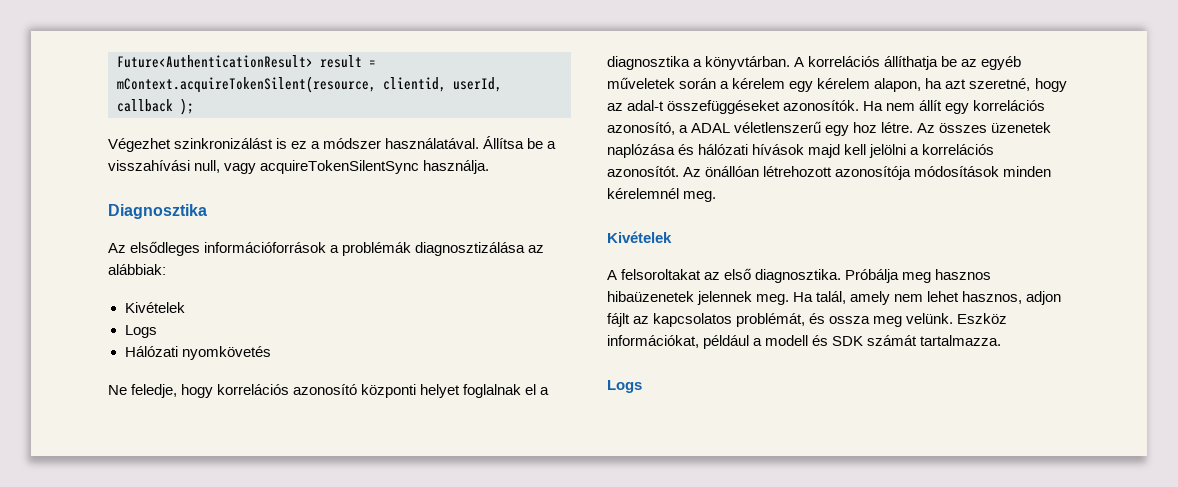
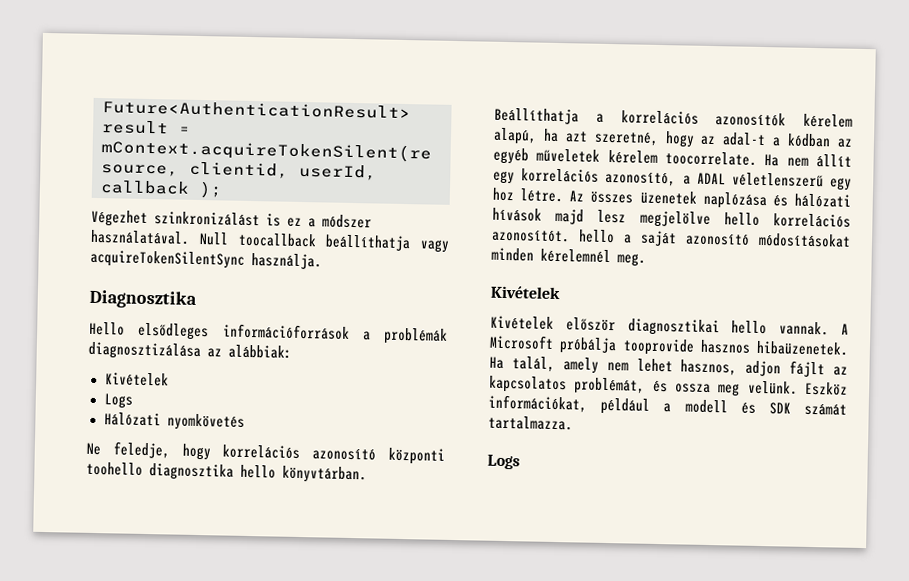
[483,136,557,149] [108,160,221,173] Állítsa be a visszahívási null, -> [198,231,412,252] Null toocallback beállíthatja
[108,243,126,253] Az -> [89,321,125,336] Hello
[420,384,550,398] [607,56,1022,70] [607,77,922,92] helyet foglalnak el a diagnosztika a könyvtárban. A korrelációs állíthatja be az egyéb műveletek során a kérelem egy kérelem alapon, -> [86,461,367,484] [494,107,853,128] [493,127,537,145] toohello diagnosztika hello könyvtárban. Beállíthatja a korrelációs azonosítók kérelem alapú,
[667,100,860,114] összefüggéseket azonosítók. -> [772,133,853,148] [493,147,757,166] a kódban az egyéb műveletek kérelem toocorrelate.
[844,144,995,158] [607,166,1052,180] [607,188,717,202] [607,231,672,243] [607,268,992,283] [607,291,790,305] kell jelölni a korrelációs azonosítót. Az önállóan létrehozott azonosítója módosítások minden kérelemnél meg. // Kivételek // A felsoroltakat az első diagnosztika. Próbálja meg hasznos hibaüzenetek jelennek meg. -> [597,209,851,228] [491,229,851,248] [491,247,646,267] [490,285,561,300] [490,315,849,337] [489,334,849,356] lesz megjelölve hello korrelációs azonosítót. hello a saját azonosító módosításokat minden kérelemnél meg. // Kivételek // Kivételek először diagnosztikai hello vannak. A Microsoft próbálja tooprovide hasznos hibaüzenetek.

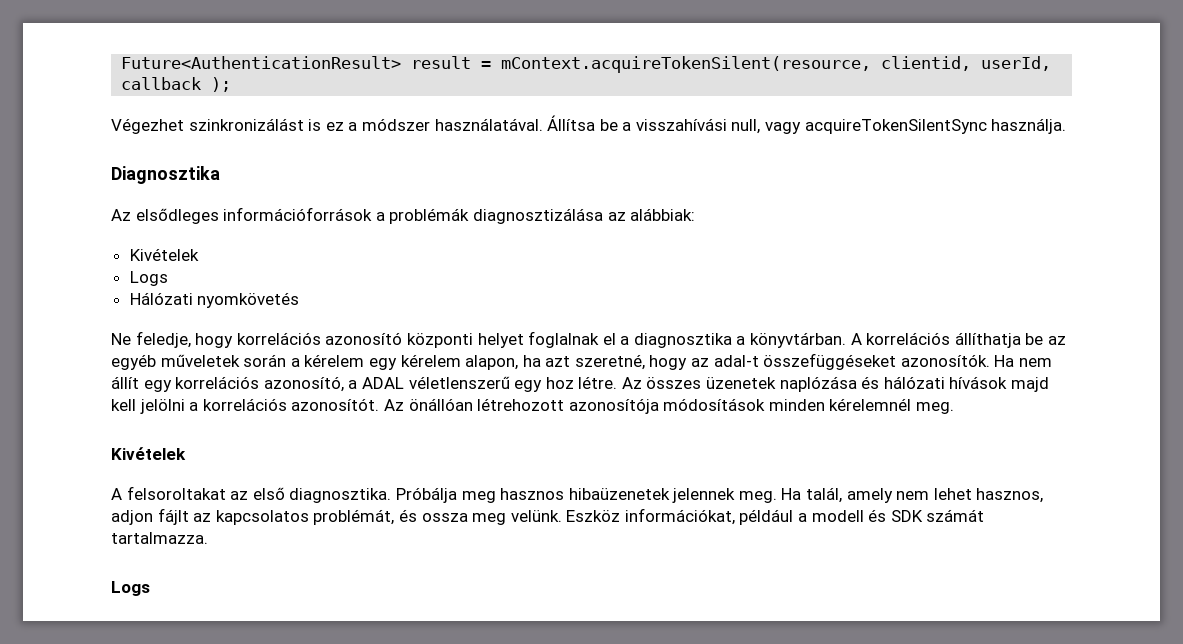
[198,231,412,252] Null toocallback beállíthatja -> [547,115,761,134] Állítsa be a visszahívási null,
[89,321,125,336] Hello -> [111,209,131,221] Az
[86,461,367,484] [494,107,853,128] [493,127,537,145] toohello diagnosztika hello könyvtárban. Beállíthatja a korrelációs azonosítók kérelem alapú, -> [477,331,1067,348] [111,354,519,370] helyet foglalnak el a diagnosztika a könyvtárban. A korrelációs állíthatja be az egyéb műveletek során a kérelem egy kérelem alapon,
[772,133,853,148] [493,147,757,166] a kódban az egyéb műveletek kérelem toocorrelate. -> [763,353,990,370] összefüggéseket azonosítók.
[597,209,851,228] [491,229,851,248] [491,247,646,267] [490,285,561,300] [490,315,849,337] [489,334,849,356] lesz megjelölve hello korrelációs azonosítót. hello a saját azonosító módosításokat minden kérelemnél meg. // Kivételek // Kivételek először diagnosztikai hello vannak. A Microsoft próbálja tooprovide hasznos hibaüzenetek. -> [111,398,955,414] [111,447,186,460] [111,486,777,503] kell jelölni a korrelációs azonosítót. Az önállóan létrehozott azonosítója módosítások minden kérelemnél meg. // Kivételek // A felsoroltakat az első diagnosztika. Próbálja meg hasznos hibaüzenetek jelennek meg.

